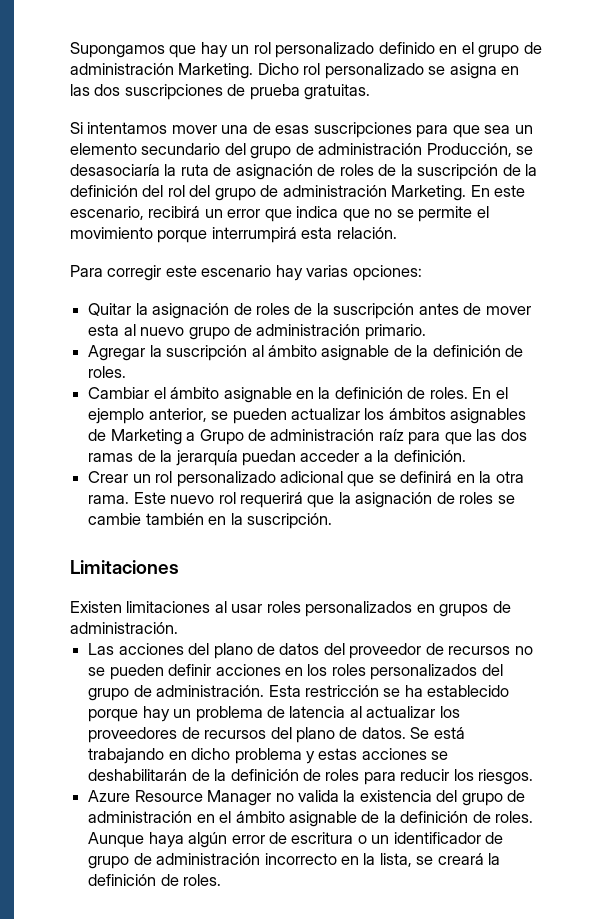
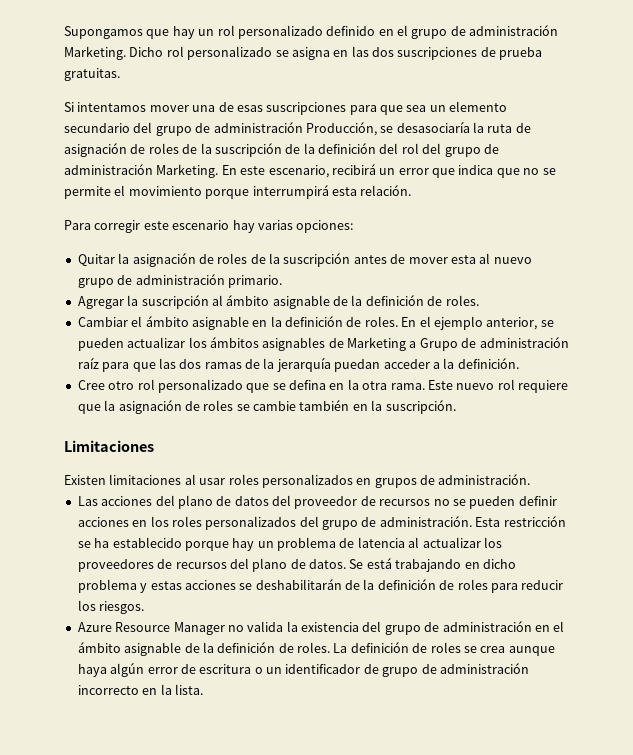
[88,471,343,487] Crear un rol personalizado adicional -> [77,379,243,393] Cree otro rol personalizado
[400,471,453,483] definirá -> [289,380,326,390] defina
[239,492,303,508] requerirá -> [518,380,568,393] requiere
[88,832,145,848] Aunque -> [333,642,555,656] La definición de roles se crea aunque
[379,853,501,867] [88,874,222,886] lista, se creará la definición de roles. -> [174,684,203,695] lista.

